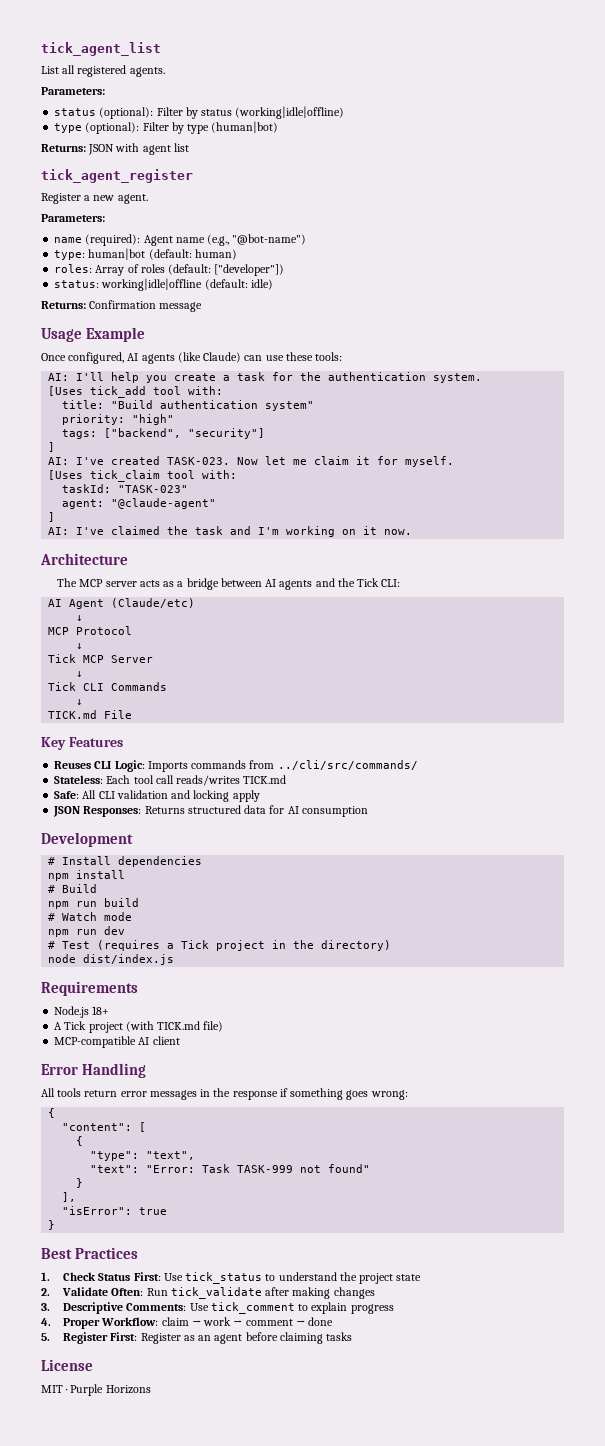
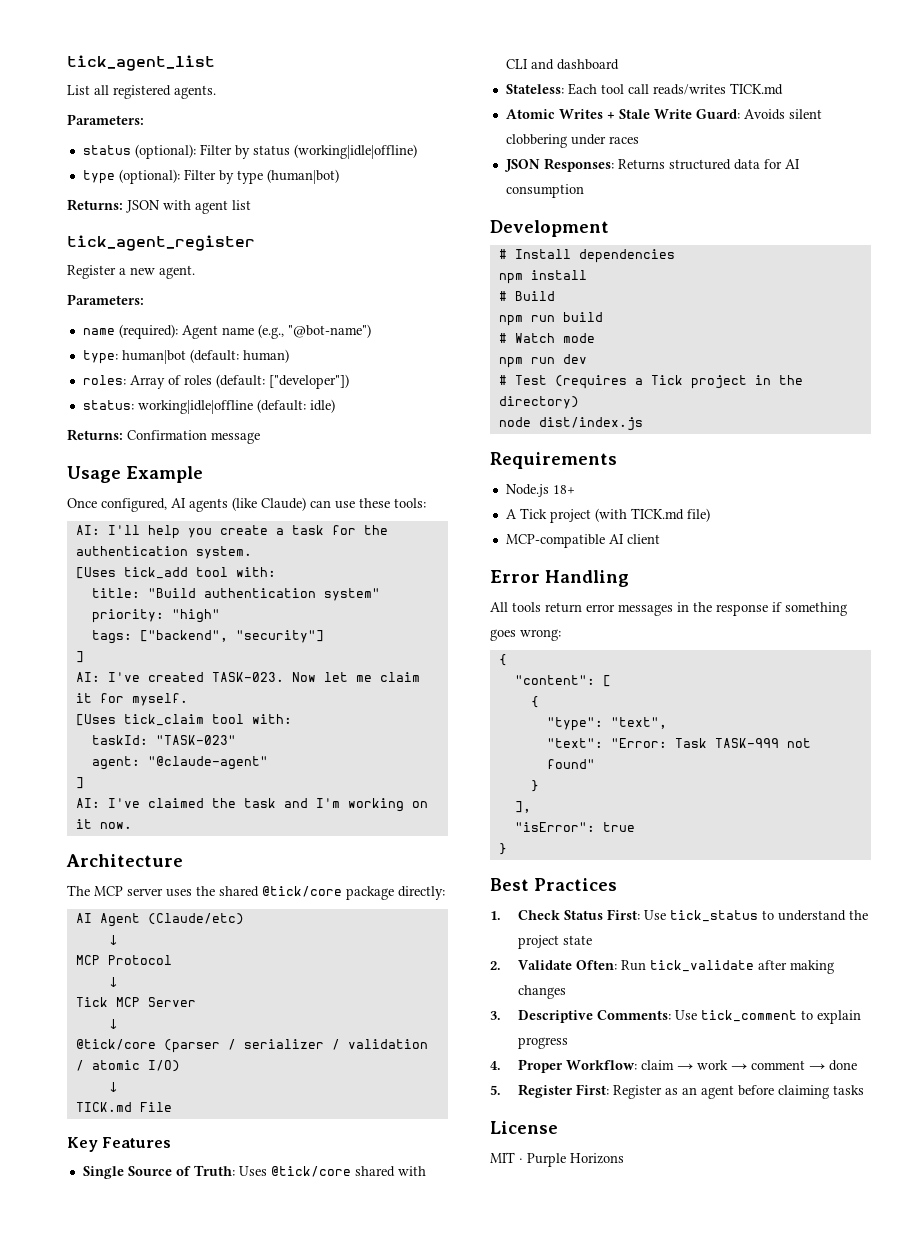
[139,578,401,590] acts as a bridge between AI agents and the Tick CLI: -> [166,886,445,900] uses the shared @tick/core package directly:
[48,682,168,691] Tick CLI Commands -> [75,1039,428,1053] [75,1060,180,1072] @tick/core (parser / serializer / validation / atomic I/O)
[54,760,418,772] Reuses CLI Logic: Imports commands from ../cli/src/commands/ -> [82,1165,426,1179] [505,59,619,70] Single Source of Truth: Uses @tick/core shared with CLI and dashboard
[54,790,260,802] Safe: All CLI validation and locking apply -> [505,109,822,120] [505,134,639,148] Atomic Writes + Stale Write Guard: Avoids silent clobbering under races

